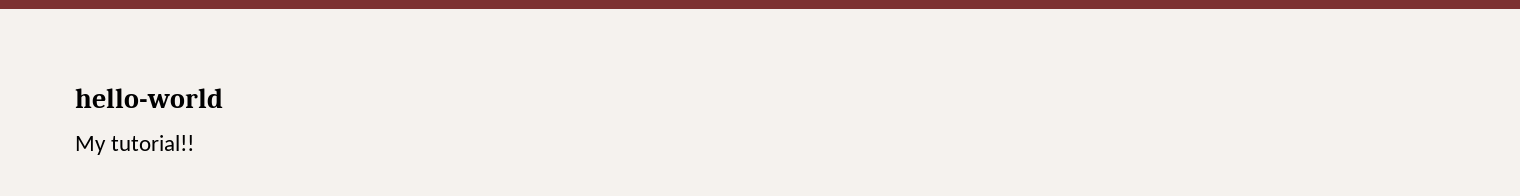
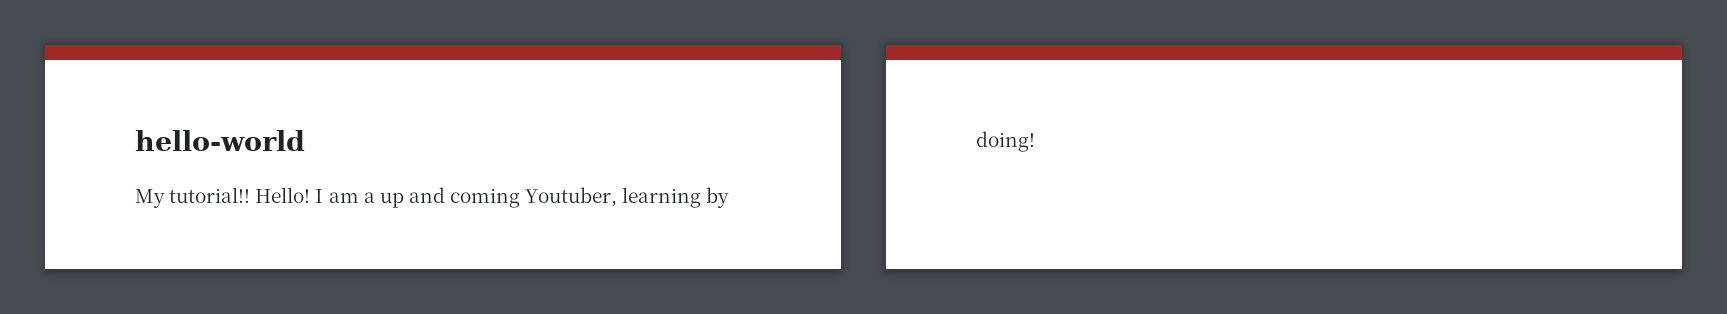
(195, 143) none -> [255,187,730,208] [976,131,1035,152] Hello! I am a up and coming Youtuber, learning by doing!

